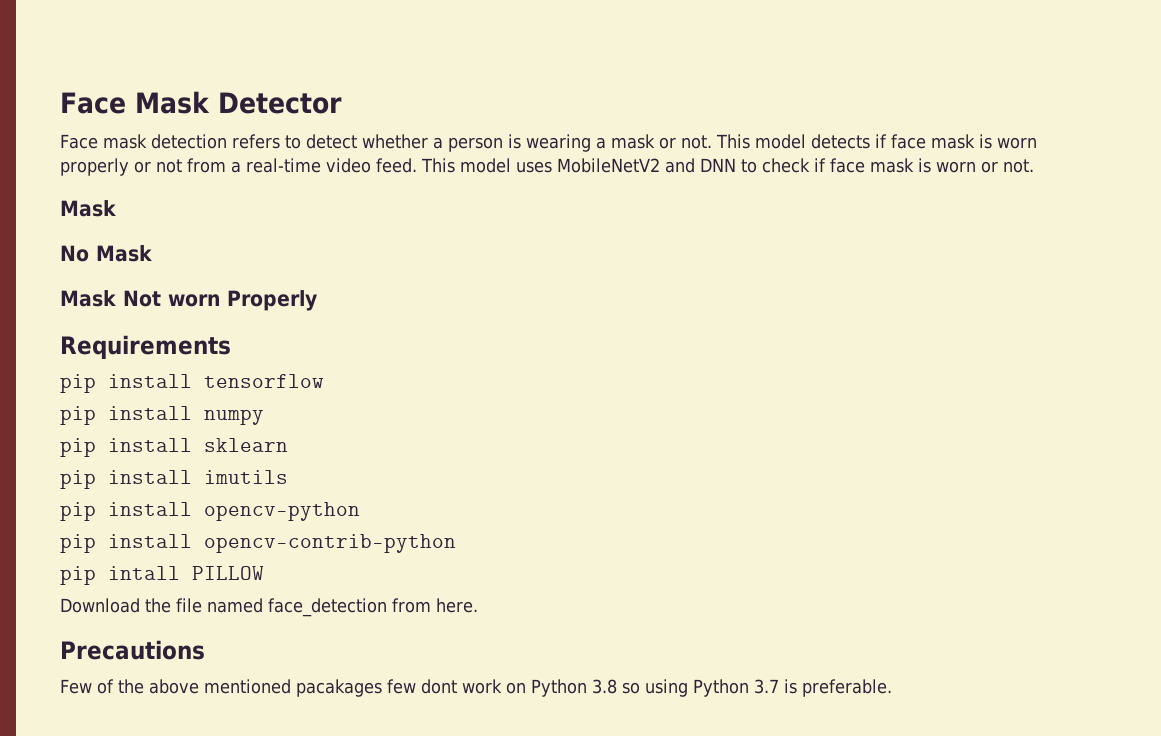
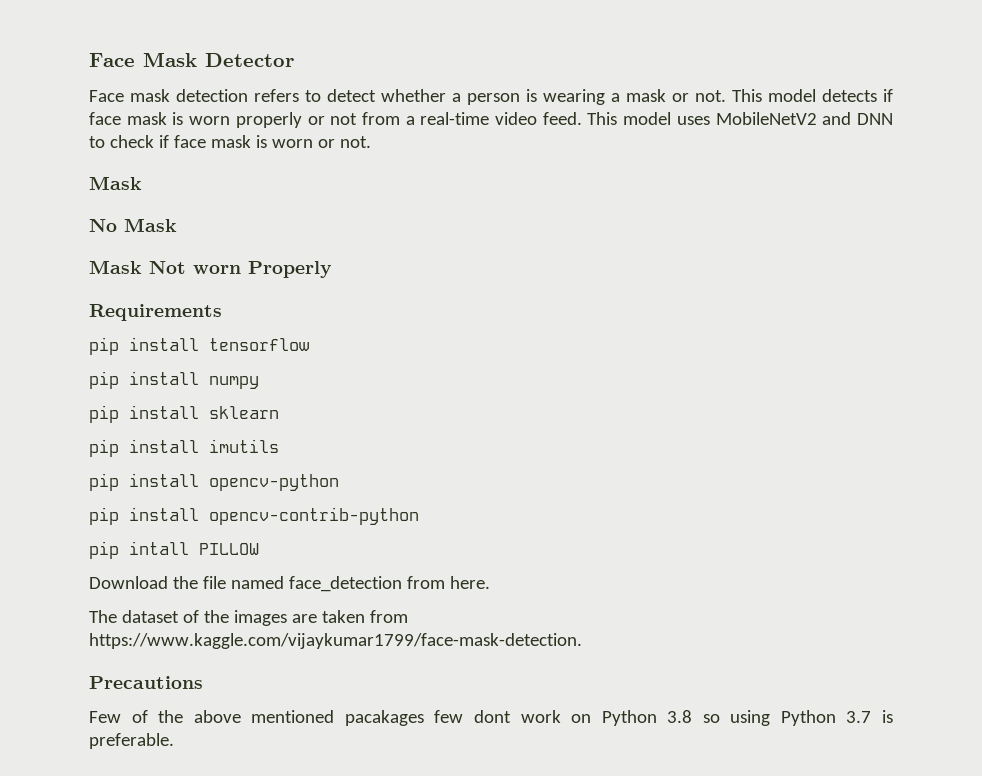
(478, 605) none -> [89,610,408,626] [89,633,582,649] // The dataset of the images are taken from https://www.kaggle.com/vijaykumar1799/face-mask-detection.

